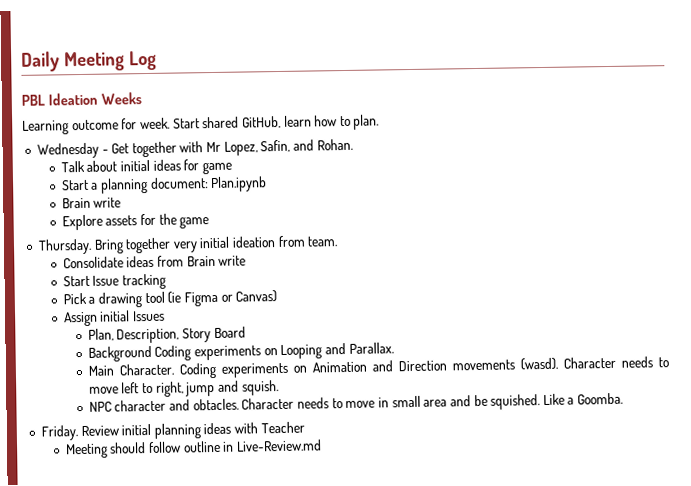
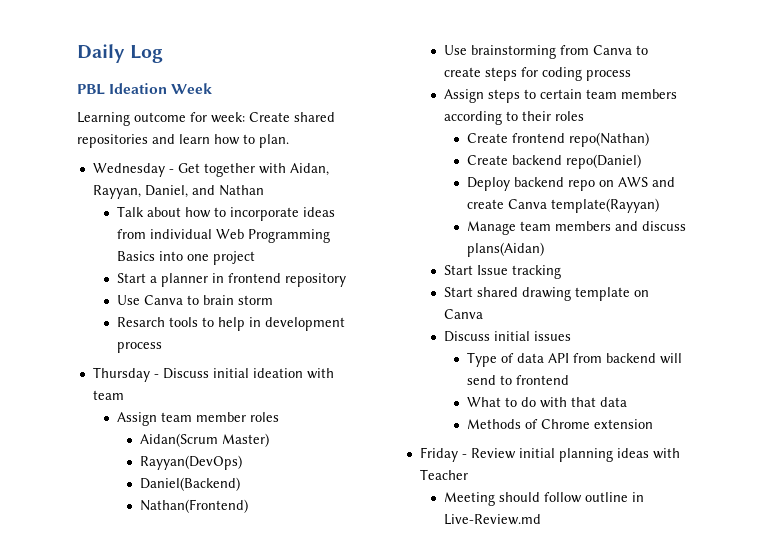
[63,51,125,72] Meeting -> (125, 53) none
[100,92,142,105] Weeks -> [171,83,213,94] Week
[139,115,281,130] week. Start shared GitHub, -> [211,112,335,123] [77,134,175,148] week: Create shared repositories and
[206,138,353,156] [60,159,233,175] [61,176,268,194] [61,197,122,209] [61,213,210,231] [37,235,339,255] [62,255,247,269] [62,273,167,290] [62,290,278,308] [63,310,166,327] [87,326,246,344] [87,342,394,362] [87,356,669,379] [88,380,279,397] [88,392,624,412] [40,425,78,441] Mr Lopez, Safin, and Rohan. // Talk about initial ideas for game // Start a planning document: Plan.ipynb // Brain write // Explore assets for the game // Thursday. Bring together very initial ideation from team. // Consolidate ideas from Brain write // Start Issue tracking // Pick a drawing tool (ie Figma or Canvas) // Assign initial Issues // Plan, Description, Story Board // Background Coding experiments on Looping and Parallax. // Main Character. Coding experiments on Animation and Direction movements (wasd). Character needs to move left to right, jump and squish. // NPC character and obtacles. Character needs to move in small area and be squished. Like a Goomba. // Friday. -> [289,163,329,176] [92,185,264,199] [116,206,335,221] [116,229,330,243] [116,251,255,265] [116,273,346,287] [116,295,273,305] [116,317,345,331] [116,342,162,353] [92,367,334,382] [92,390,124,400] [116,412,279,426] [140,433,270,447] [140,455,243,470] [140,477,241,491] [140,499,249,513] [443,45,648,59] [443,67,631,81] [443,89,677,103] [443,111,584,125] [467,132,650,147] [467,154,642,169] [467,177,676,191] [467,198,660,213] [467,221,687,235] [467,242,545,257] [443,265,561,279] [443,287,649,301] [443,309,483,319] [443,331,571,342] [467,352,683,367] [467,375,570,385] [467,397,628,408] [467,419,654,429] [419,447,467,462] Aidan, Rayyan, Daniel, and Nathan // Talk about how to incorporate ideas from individual Web Programming Basics into one project // Start a planner in frontend repository // Use Canva to brain storm // Resarch tools to help in development process // Thursday - Discuss initial ideation with team // Assign team member roles // Aidan(Scrum Master) // Rayyan(DevOps) // Daniel(Backend) // Nathan(Frontend) // Use brainstorming from Canva to create steps for coding process // Assign steps to certain team members according to their roles // Create frontend repo(Nathan) // Create backend repo(Daniel) // Deploy backend repo on AWS and create Canva template(Rayyan) // Manage team members and discuss plans(Aidan) // Start Issue tracking // Start shared drawing template on Canva // Discuss initial issues // Type of data API from backend will send to frontend // What to do with that data // Methods of Chrome extension // Friday -

